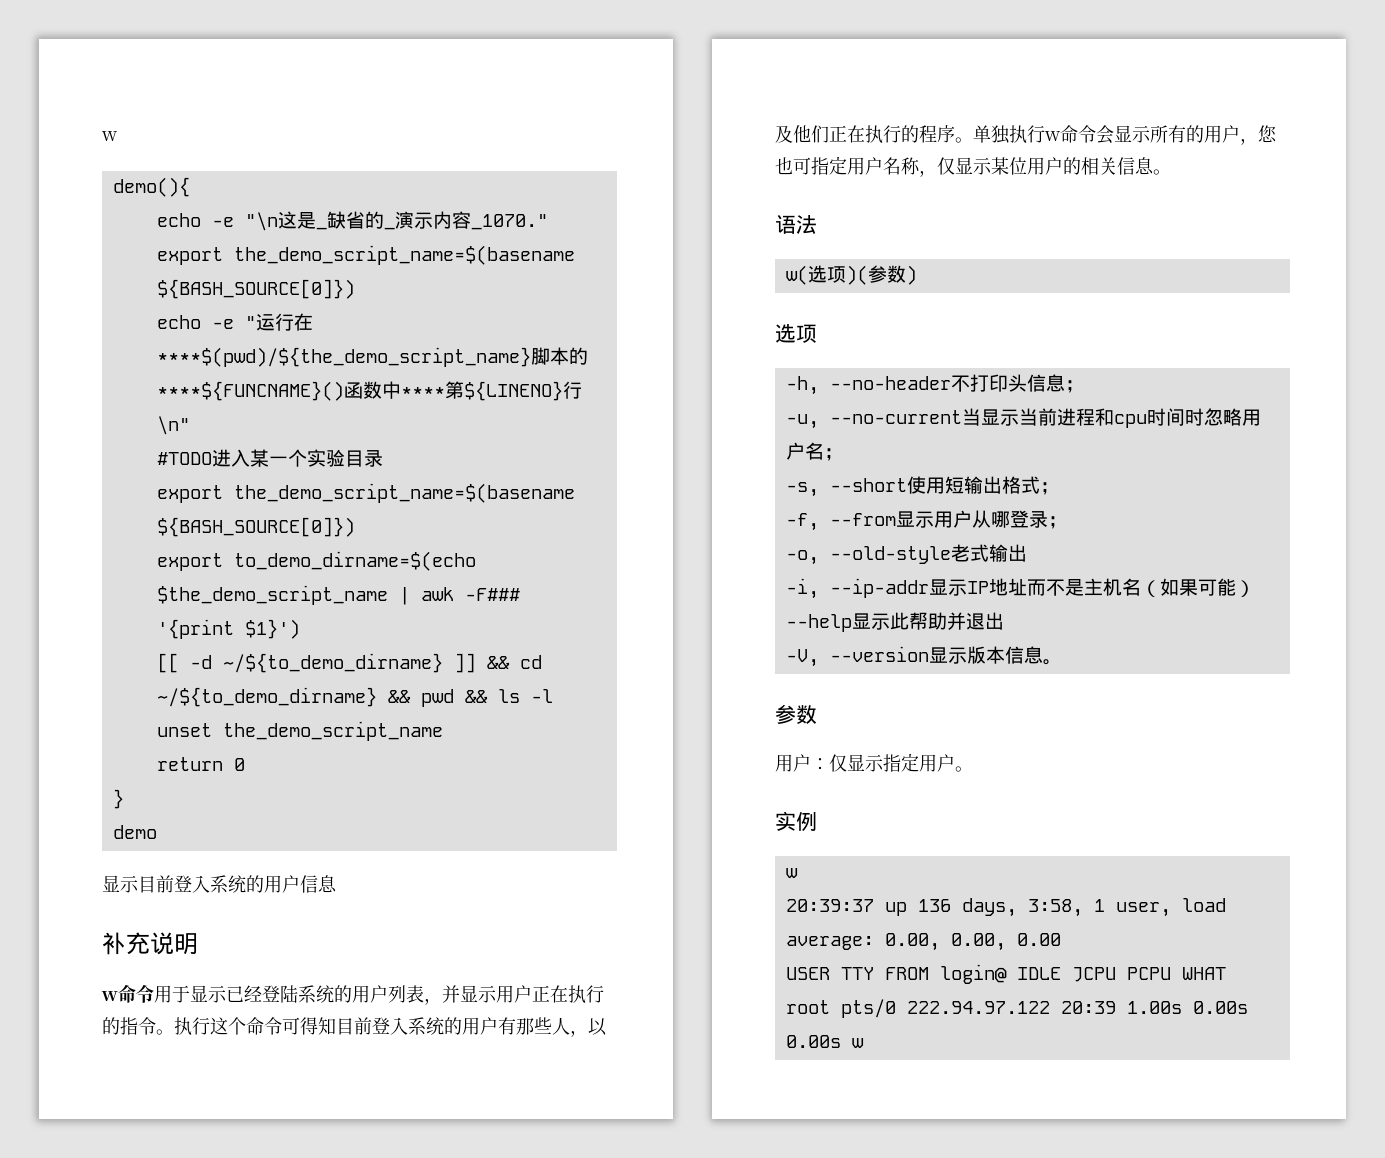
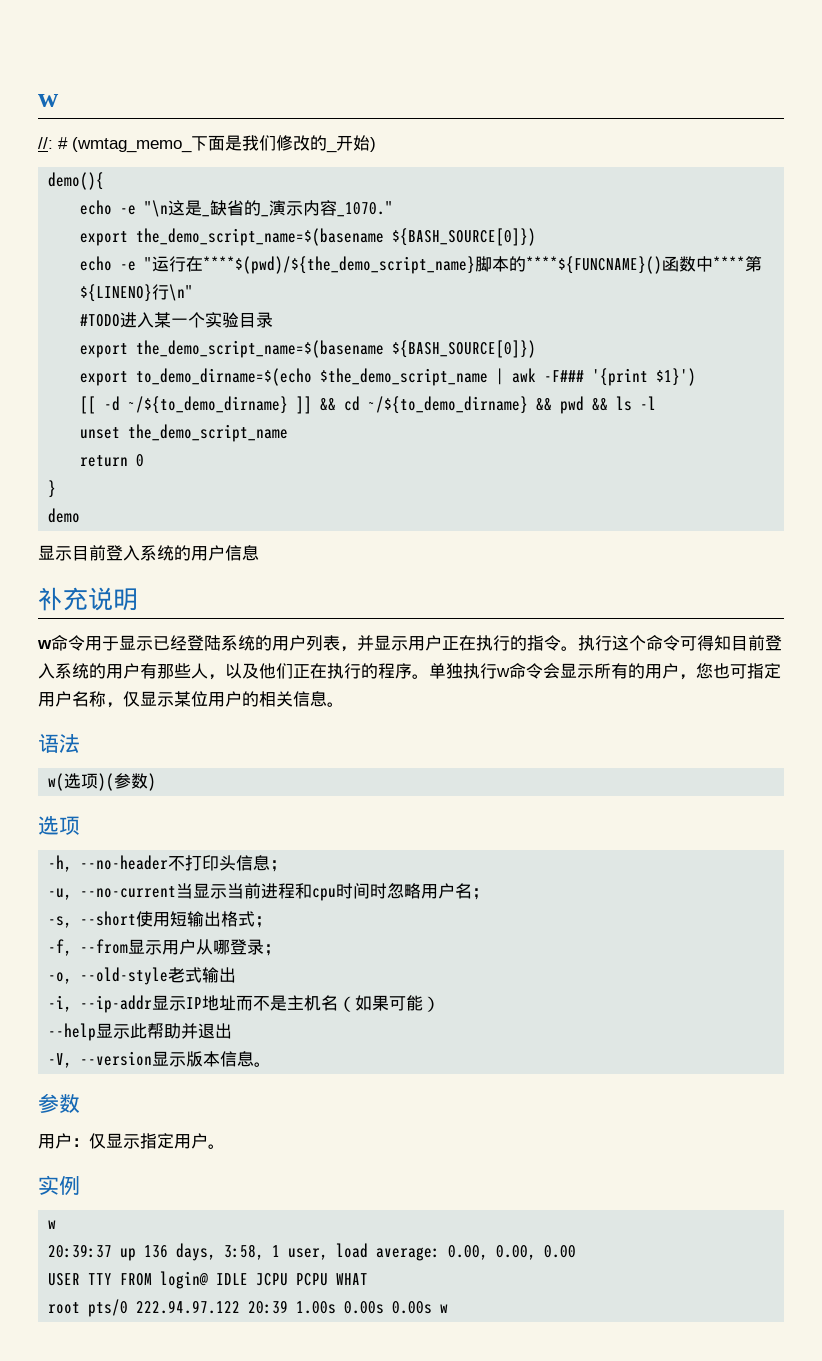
[101,131,117,141] w -> [38,94,59,107] [38,135,376,153] w // //: # (wmtag_memo_下面是我们修改的_开始)

